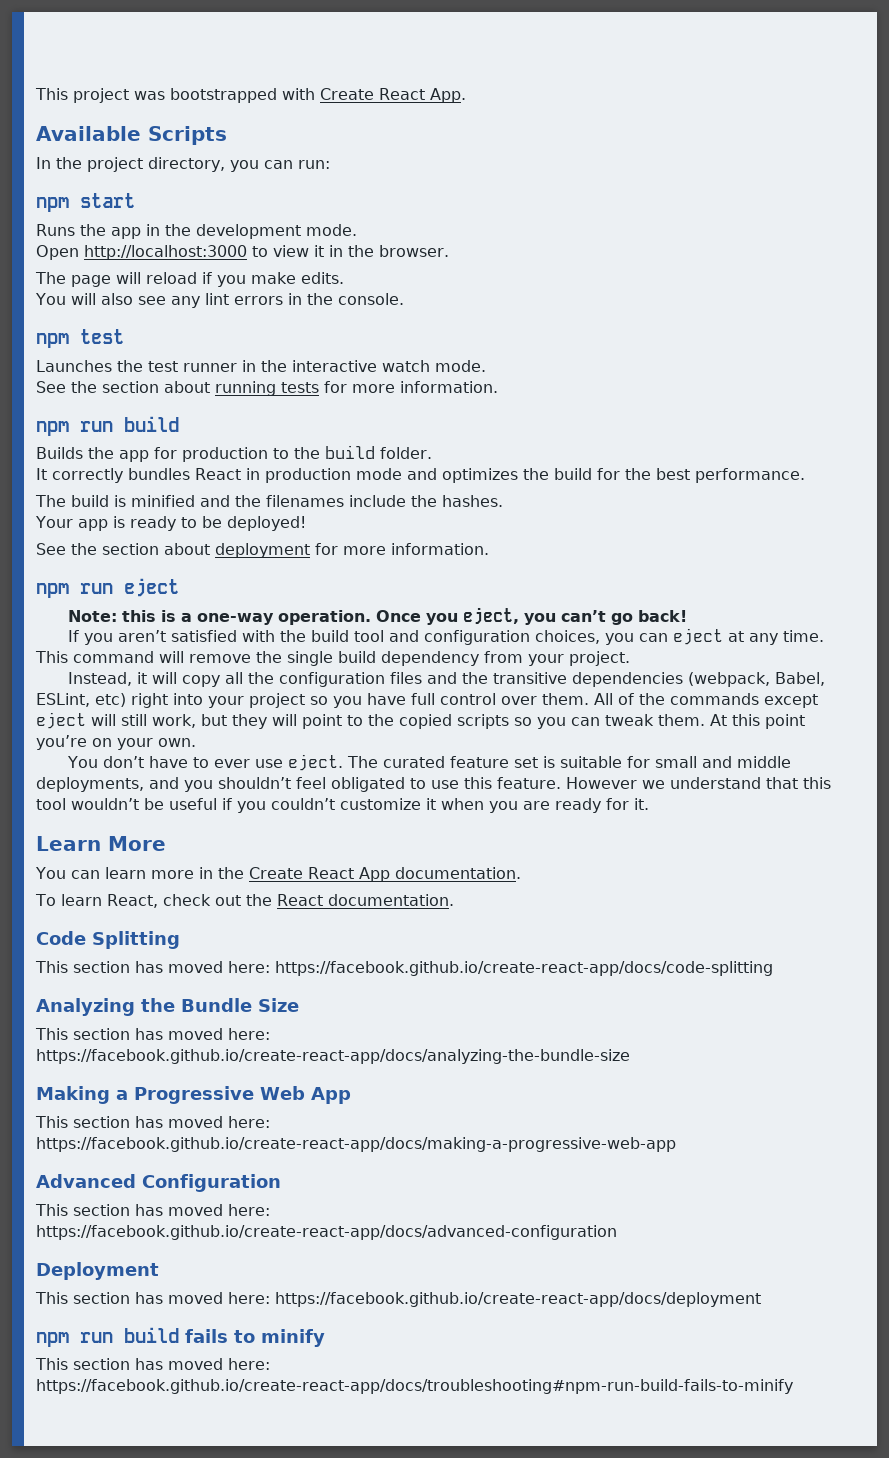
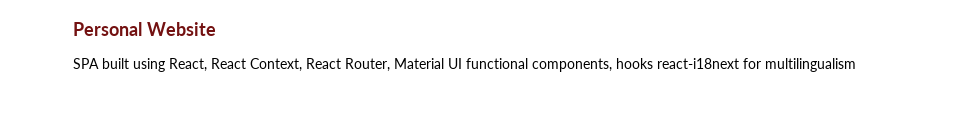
[35,88,466,103] [36,126,227,145] [36,157,330,172] [36,193,135,212] [36,224,357,239] [36,245,449,260] [35,272,344,287] [35,293,404,308] [36,329,124,348] [36,360,486,372] [36,381,498,396] [36,416,179,436] [36,445,432,462] [36,468,805,483] [35,495,503,507] [35,516,306,531] [36,543,489,558] [36,578,179,598] [67,607,687,625] [67,628,824,645] [35,651,630,666] [67,672,825,687] [36,693,818,708] [36,712,805,729] [36,735,196,750] [66,754,791,771] [36,777,831,792] [36,798,649,813] [36,836,166,851] [35,867,521,882] [35,894,454,908] [36,931,180,949] [35,961,773,976] [36,998,299,1016] [35,1028,270,1040] [36,1049,630,1064] [36,1086,351,1104] [35,1116,270,1128] [36,1137,676,1152] [36,1174,281,1192] [35,1204,270,1216] [36,1225,617,1240] [36,1262,159,1280] [35,1292,761,1307] [36,1327,325,1347] [35,1358,270,1370] [36,1379,793,1394] This project was bootstrapped with Create React App. // Available Scripts // In the project directory, you can run: // npm start // Runs the app in the development mode. // Open http://localhost:3000 to view it in the browser. // The page will reload if you make edits. // You will also see any lint errors in the console. // npm test // Launches the test runner in the interactive watch mode. // See the section about running tests for more information. // npm run build // Builds the app for production to the build folder. // It correctly bundles React in production mode and optimizes the build for the best performance. // The build is minified and the filenames include the hashes. // Your app is ready to be deployed! // See the section about deployment for more information. // npm run eject // Note: this is a one-way operation. Once you eject, you can’t go back! // If you aren’t satisfied with the build tool and configuration choices, you can eject at any time. This command will remove the single build dependency from your project. // Instead, it will copy all the configuration files and the transitive dependencies (webpack, Babel, ESLint, etc) right into your project so you have full control over them. All of the commands except eject will still work, but they will point to the copied scripts so you can tweak them. At this point you’re on your own. // You don’t have to ever use eject. The curated feature set is suitable for small and middle deployments, and you shouldn’t feel obligated to use this feature. However we understand that this tool wouldn’t be useful if you couldn’t customize it when you are ready for it. // Learn More // You can learn more in the Create React App documentation. // To learn React, check out the React documentation. // Code Splitting // This section has moved here: https://facebook.github.io/create-react-app/docs/code-splitting // Analyzing the Bundle Size // This section has moved here: https://facebook.github.io/create-react-app/docs/analyzing-the-bundle-size // Making a Progressive Web App // This section has moved here: https://facebook.github.io/create-react-app/docs/making-a-progressive-web-app // Advanced Configuration // This section has moved here: https://facebook.github.io/create-react-app/docs/advanced-configuration // Deployment // This section has moved here: https://facebook.github.io/create-react-app/docs/deployment // npm run build fails to minify // This section has moved here: https://facebook.github.io/create-react-app/docs/troubleshooting#npm-run-build-fails-to-minify -> [73,22,216,36] [73,58,856,72] Personal Website // SPA built using React, React Context, React Router, Material UI functional components, hooks react-i18next for multilingualism

